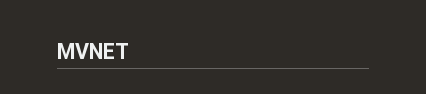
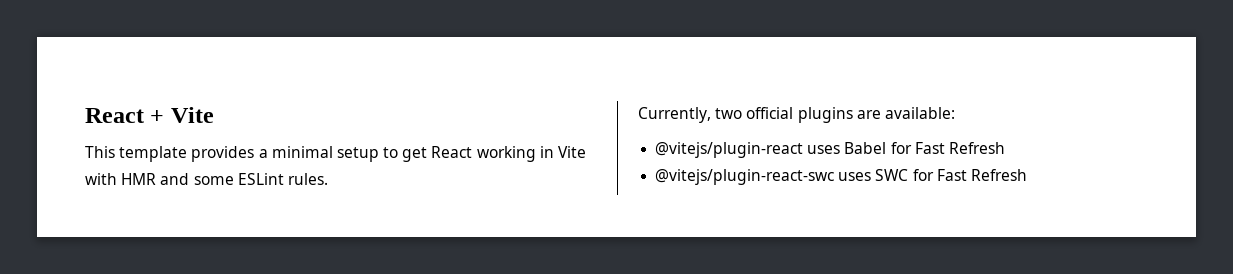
[57,43,129,59] MVNET -> [85,107,214,123] [85,146,587,162] [85,173,328,185] [638,107,955,123] [655,142,1005,158] [655,169,1027,185] React + Vite // This template provides a minimal setup to get React working in Vite with HMR and some ESLint rules. // Currently, two official plugins are available: // @vitejs/plugin-react uses Babel for Fast Refresh // @vitejs/plugin-react-swc uses SWC for Fast Refresh

